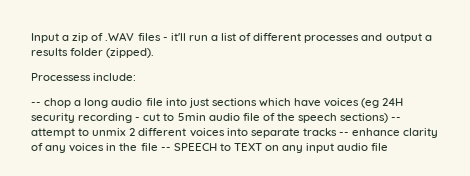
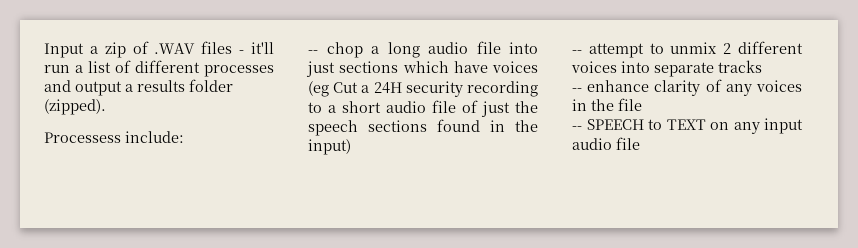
(380, 103) none -> [333,82,370,93] Cut a
[135,113,206,121] - cut to 5min -> [308,101,381,113] to a short
(275, 117) none -> [481,101,510,117] just
[340,113,389,123] sections) -> [368,119,538,132] [308,139,351,155] sections found in the input) //
(337, 132) none -> (762, 66) //
(158, 147) none -> (642, 104) //

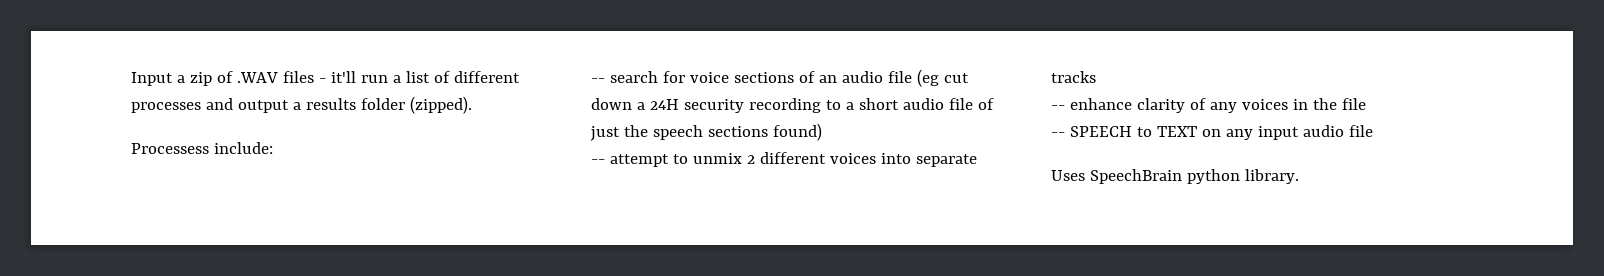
[326,41,538,58] [306,61,538,77] [308,81,359,97] chop a long audio file into just sections which have voices (eg Cut -> [609,69,969,87] [591,98,632,110] search for voice sections of an audio file (eg cut down
[437,119,538,132] [308,139,351,155] found in the input) -> [772,123,822,141] found)
(640, 143) none -> [1051,169,1299,184] // Uses SpeechBrain python library.

